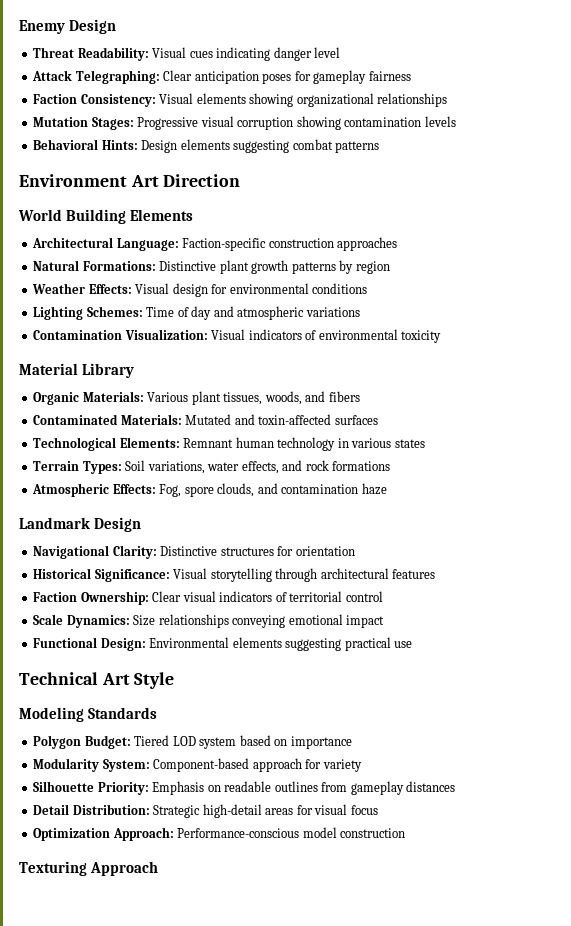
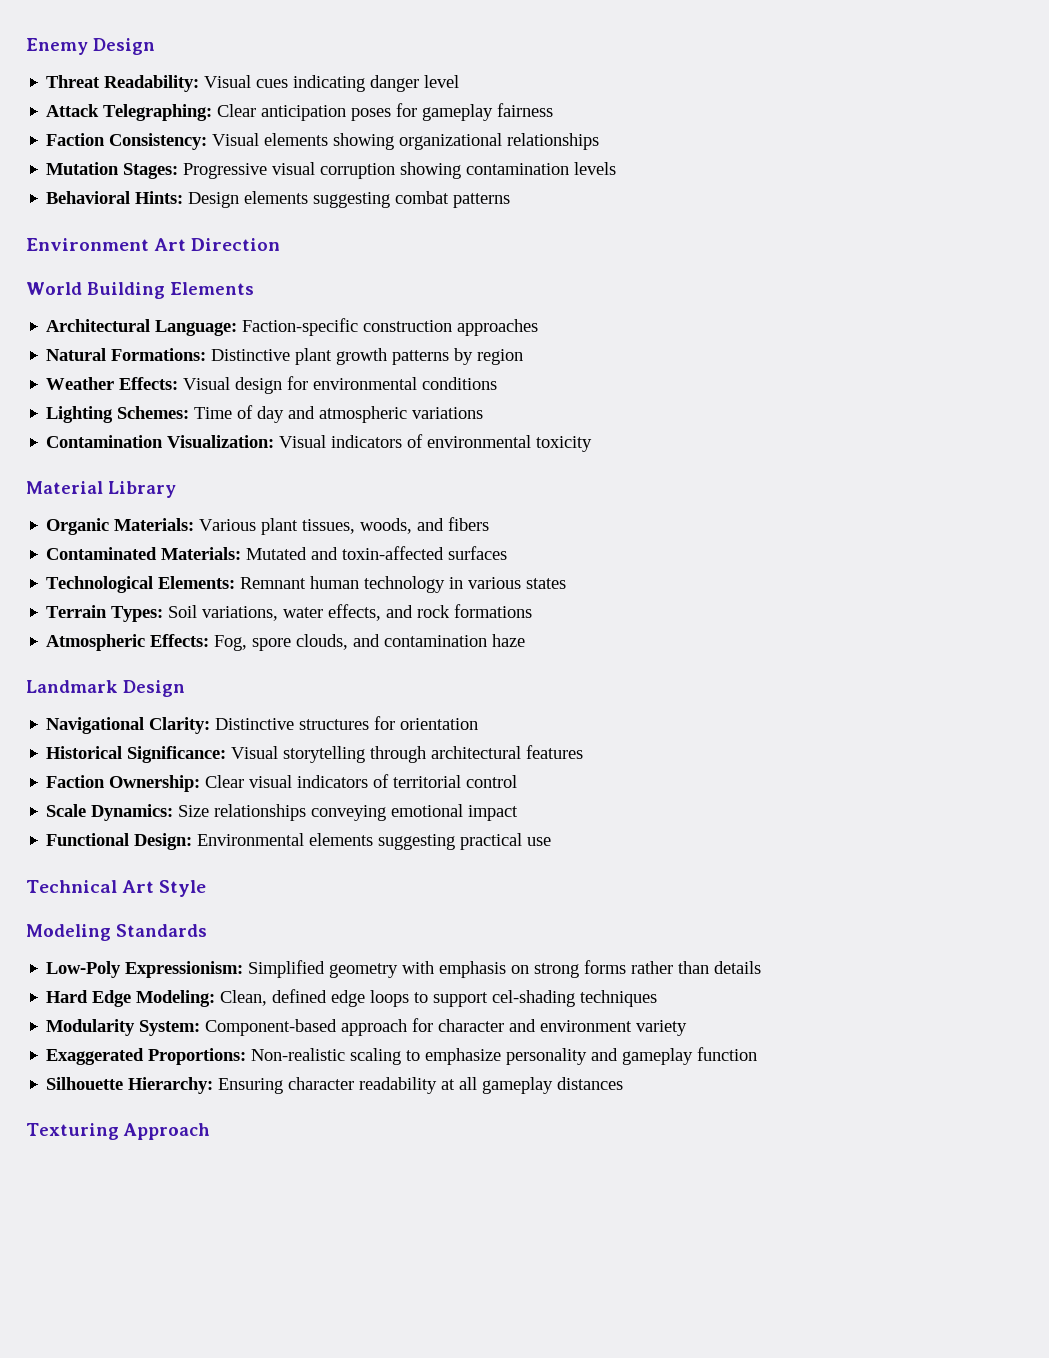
[33,735,352,749] Polygon Budget: Tiered LOD system based on importance -> [46,960,762,978] [46,989,658,1007] Low-Poly Expressionism: Simplified geometry with emphasis on strong forms rather than details // Hard Edge Modeling: Clean, defined edge loops to support cel-shading techniques
[322,759,362,772] [33,781,456,795] [33,804,378,818] [33,827,406,841] variety // Silhouette Priority: Emphasis on readable outlines from gameplay distances // Detail Distribution: Strategic high-detail areas for visual focus // Optimization Approach: Performance-conscious model construction -> [438,1019,688,1036] [46,1047,758,1065] [46,1077,624,1094] character and environment variety // Exaggerated Proportions: Non-realistic scaling to emphasize personality and gameplay function // Silhouette Hierarchy: Ensuring character readability at all gameplay distances

